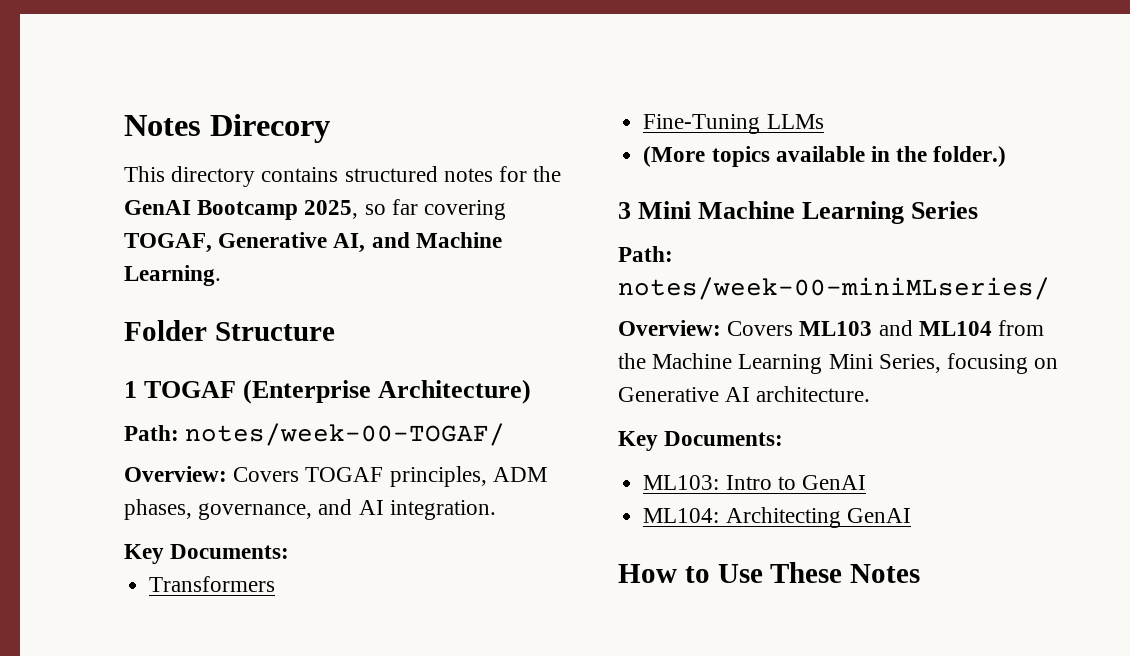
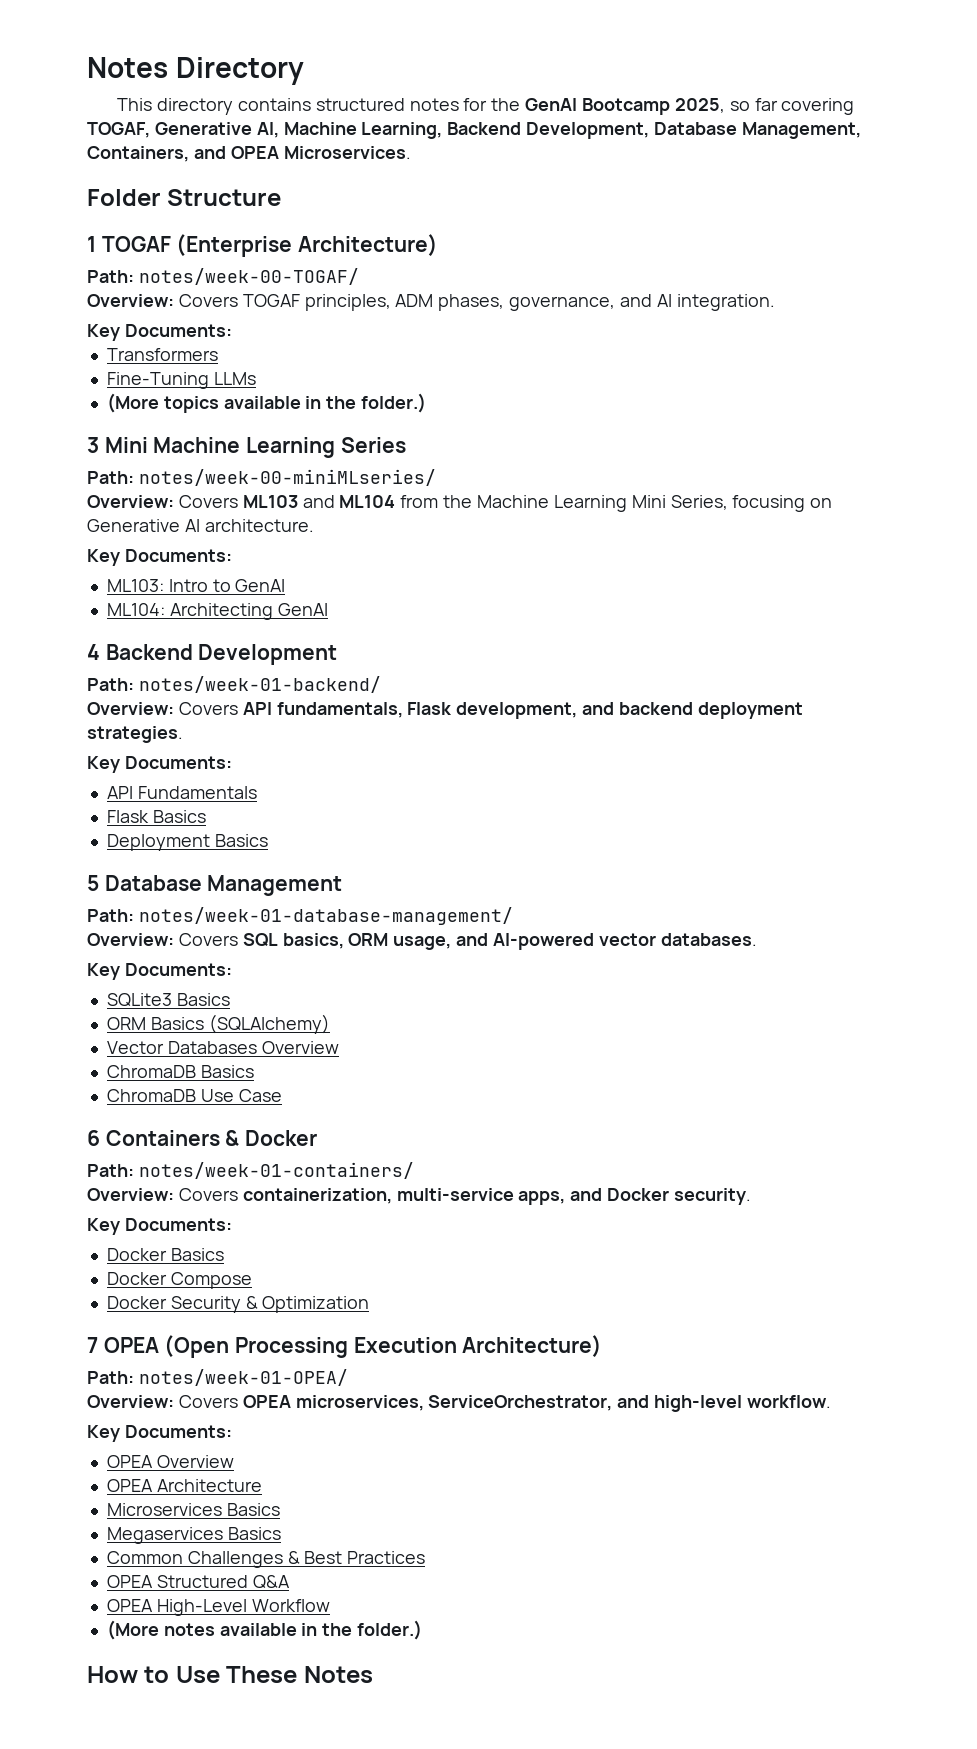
[124,114,330,143] Notes Direcory -> [87,57,304,85] Notes Directory
[371,232,502,248] [124,265,221,286] and Machine Learning. -> [283,122,861,139] [87,146,411,162] Machine Learning, Backend Development, Database Management, Containers, and OPEA Microservices.
(911, 515) none -> [87,644,338,665] [87,676,381,693] [87,702,803,719] [87,726,183,743] [87,756,232,773] [106,786,257,799] [106,810,206,823] [106,834,268,851] [87,875,343,896] [87,907,513,925] [87,933,757,950] [87,963,232,980] [106,993,230,1007] [106,1014,330,1034] [106,1041,339,1054] [106,1065,254,1078] [106,1089,282,1102] [87,1130,318,1146] [87,1162,414,1179] [87,1188,752,1205] [87,1218,232,1235] [106,1248,224,1261] [106,1272,252,1289] [106,1296,370,1313] [87,1335,603,1358] [87,1369,348,1386] [87,1395,832,1412] [87,1425,232,1442] [106,1455,234,1468] [106,1479,262,1492] [106,1503,280,1516] [106,1527,281,1544] [106,1551,426,1568] [106,1575,290,1589] [106,1599,330,1616] [106,1620,423,1640] // 4 Backend Development // Path: notes/week-01-backend/ // Overview: Covers API fundamentals, Flask development, and backend deployment strategies. // Key Documents: // API Fundamentals // Flask Basics // Deployment Basics // 5 Database Management // Path: notes/week-01-database-management/ // Overview: Covers SQL basics, ORM usage, and AI-powered vector databases. // Key Documents: // SQLite3 Basics // ORM Basics (SQLAlchemy) // Vector Databases Overview // ChromaDB Basics // ChromaDB Use Case // 6 Containers & Docker // Path: notes/week-01-containers/ // Overview: Covers containerization, multi-service apps, and Docker security. // Key Documents: // Docker Basics // Docker Compose // Docker Security & Optimization // 7 OPEA (Open Processing Execution Architecture) // Path: notes/week-01-OPEA/ // Overview: Covers OPEA microservices, ServiceOrchestrator, and high-level workflow. // Key Documents: // OPEA Overview // OPEA Architecture // Microservices Basics // Megaservices Basics // Common Challenges & Best Practices // OPEA Structured Q&A // OPEA High-Level Workflow // (More notes available in the folder.)

